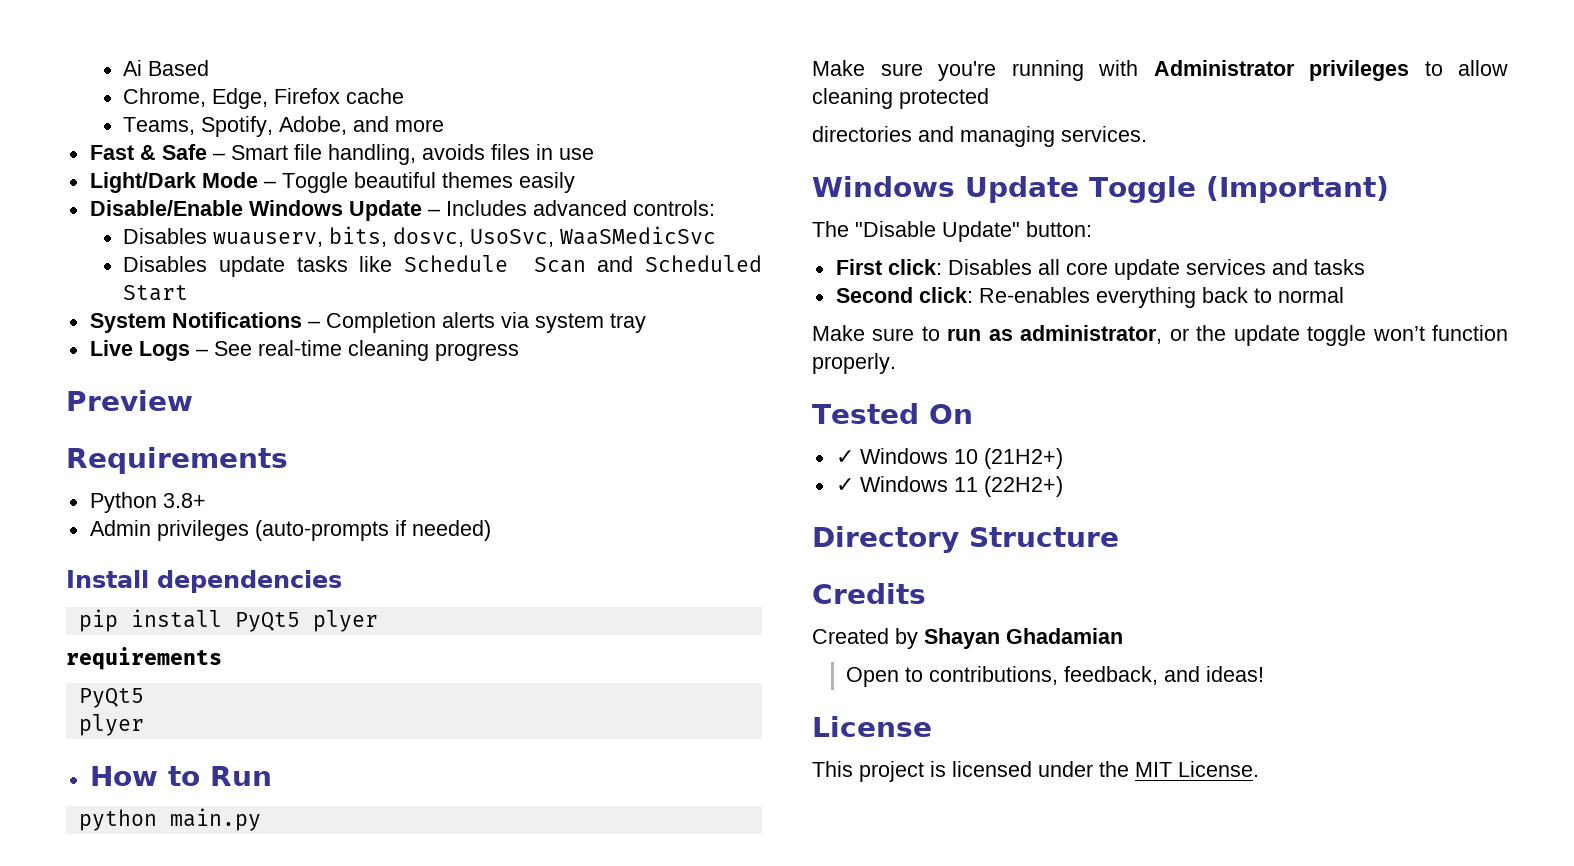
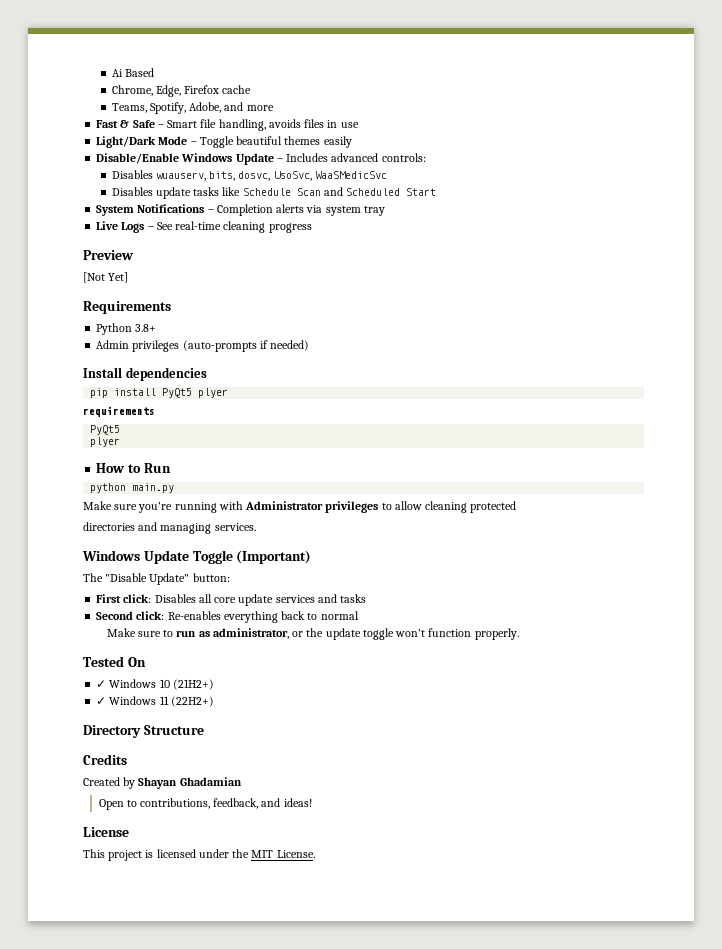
(193, 400) none -> [83,272,129,283] // [Not Yet]

